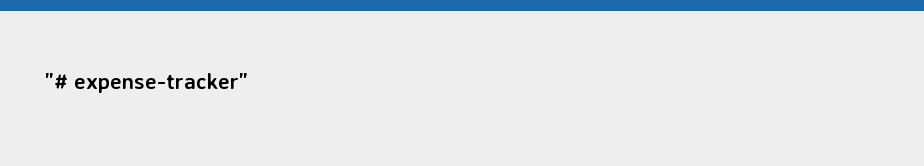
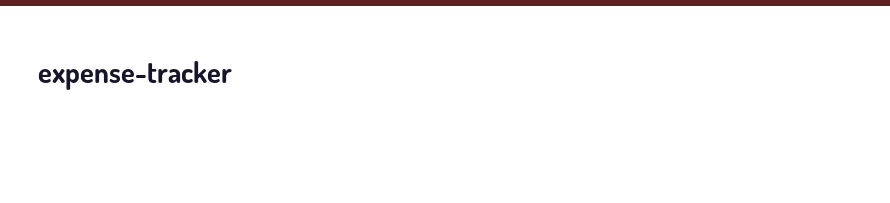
[45,73,248,93] "# expense-tracker" -> [38,61,232,90] expense-tracker

